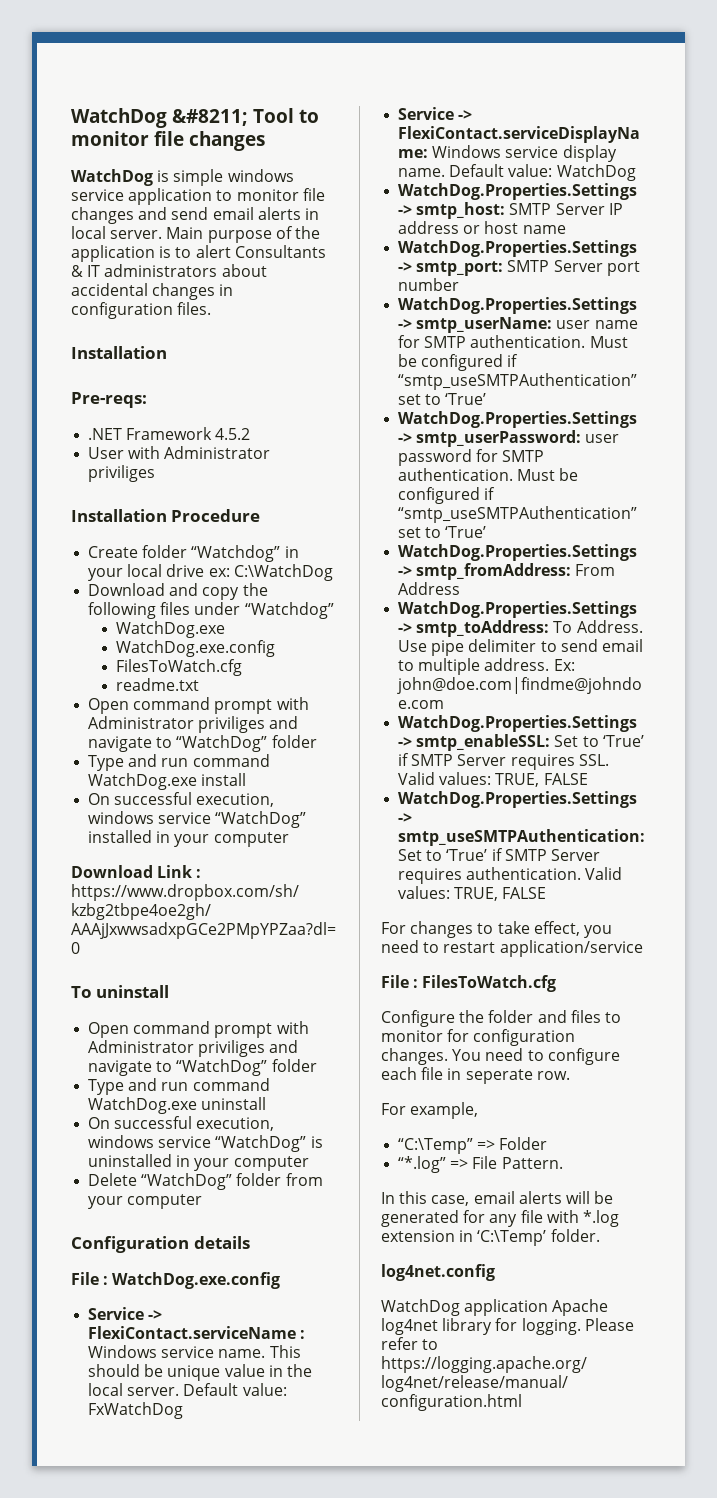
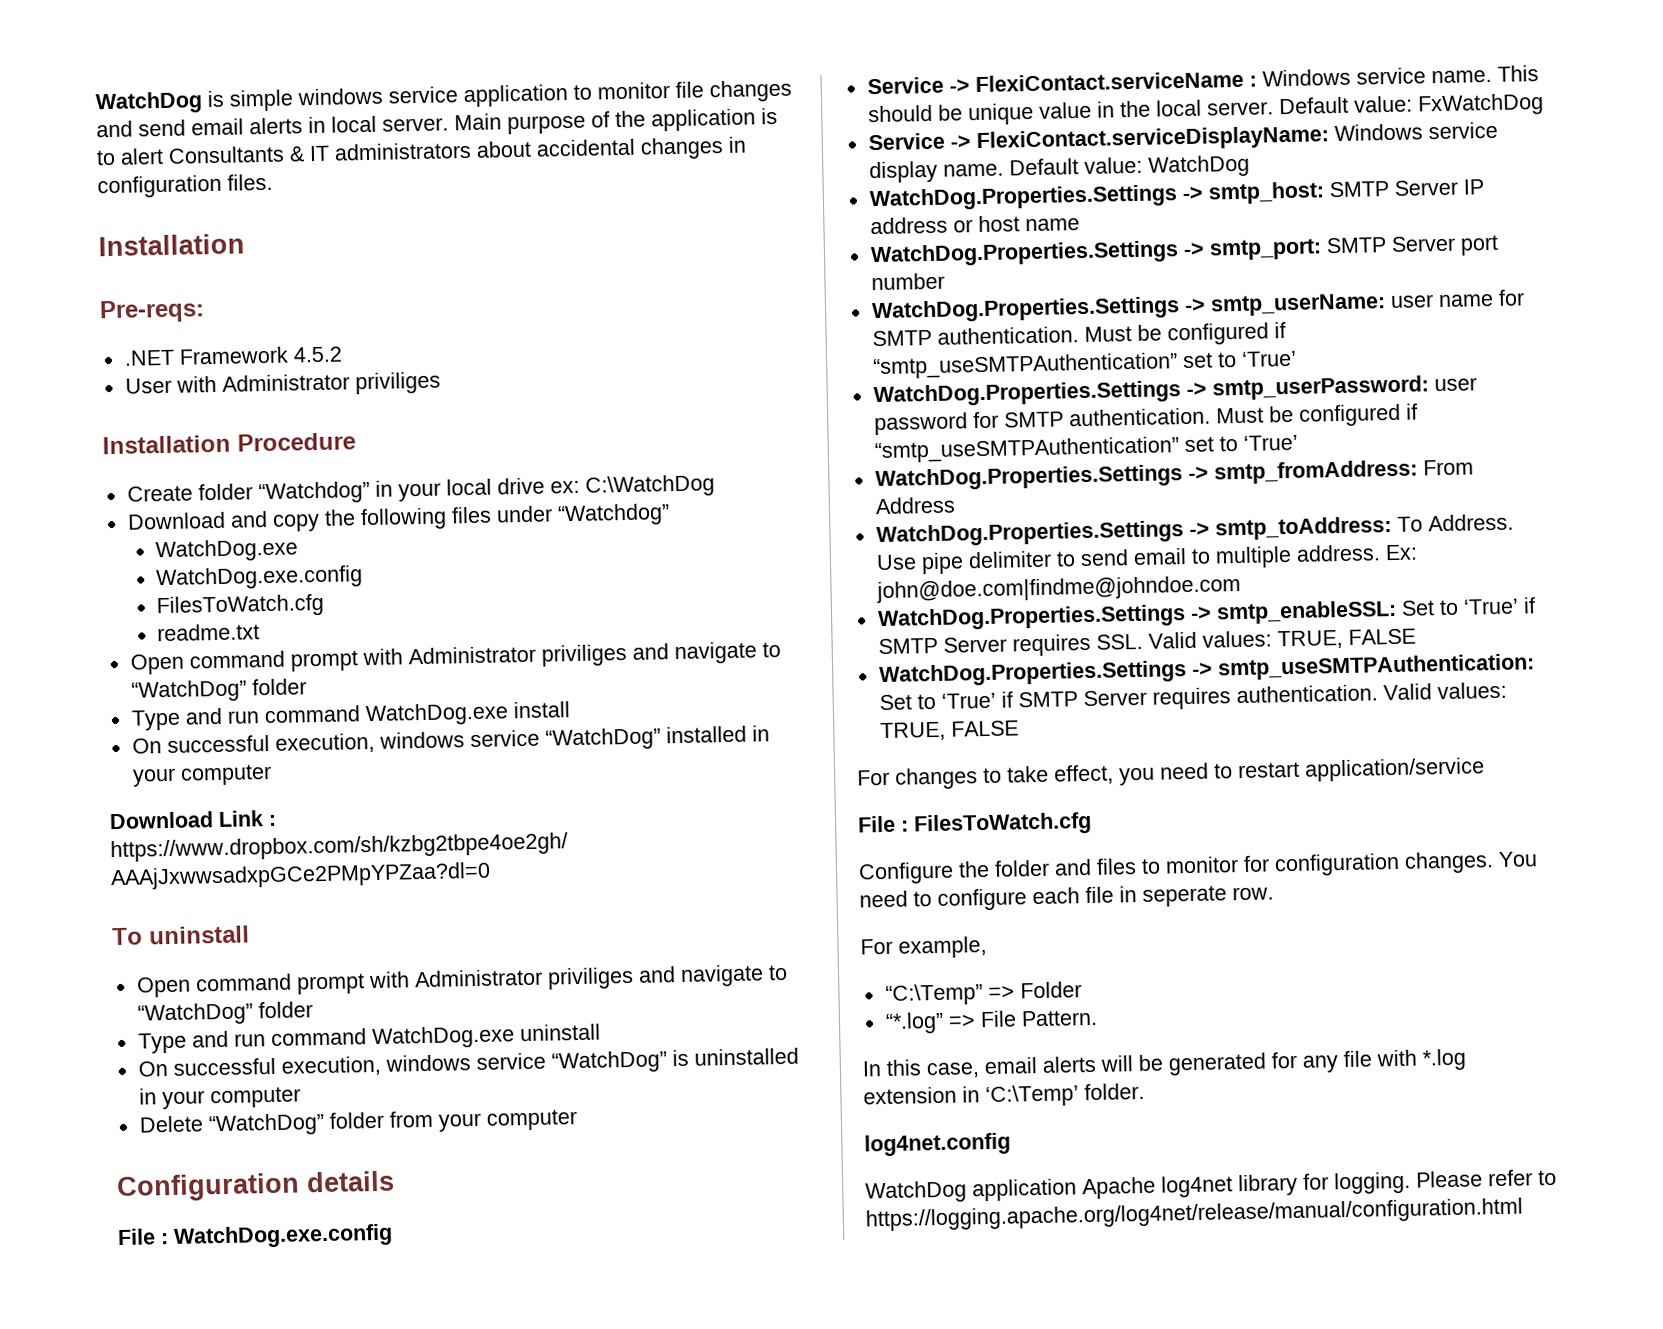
[71,108,320,128] [71,131,266,151] [71,169,153,186] WatchDog &#8211; Tool to monitor file changes // WatchDog -> [95,91,203,115] WatchDog

